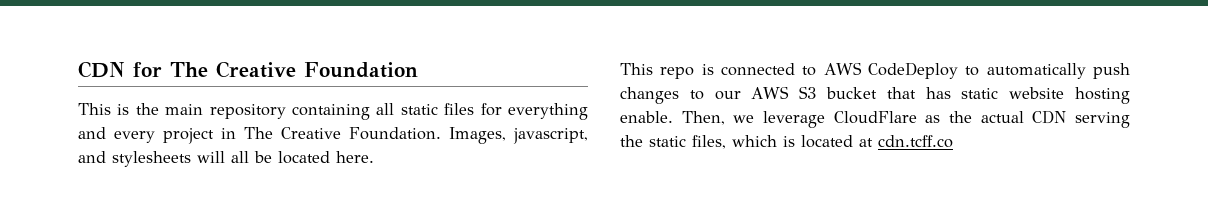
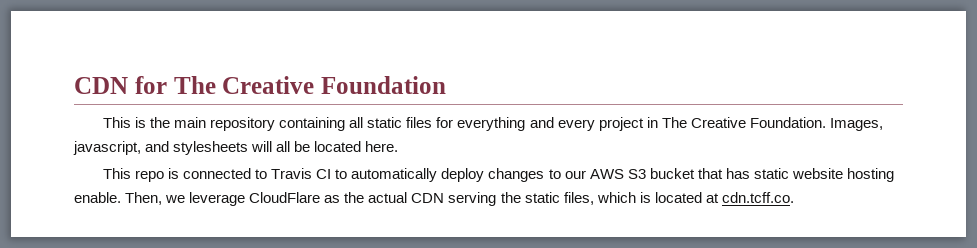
[823,62,958,79] AWS CodeDeploy -> [271,168,332,179] Travis CI
[1093,63,1130,79] push -> [441,168,485,182] deploy
[878,135,953,148] cdn.tcff.co -> [721,192,794,203] cdn.tcff.co.

